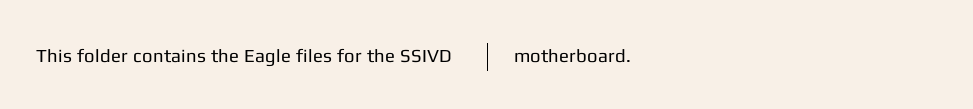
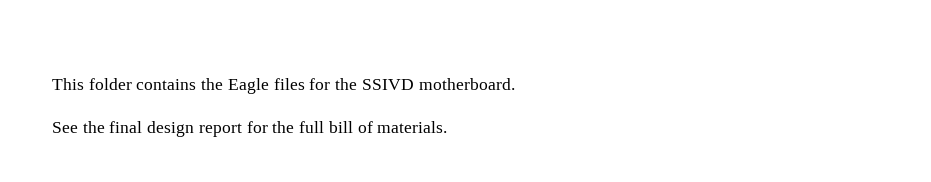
(631, 56) none -> [52,121,448,137] // See the final design report for the full bill of materials.

